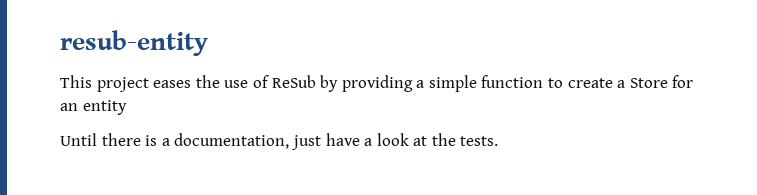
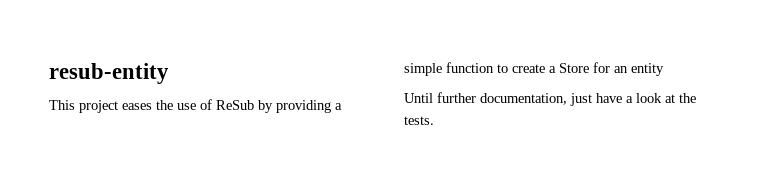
[101,133,170,146] there is a -> [437,92,476,103] further

